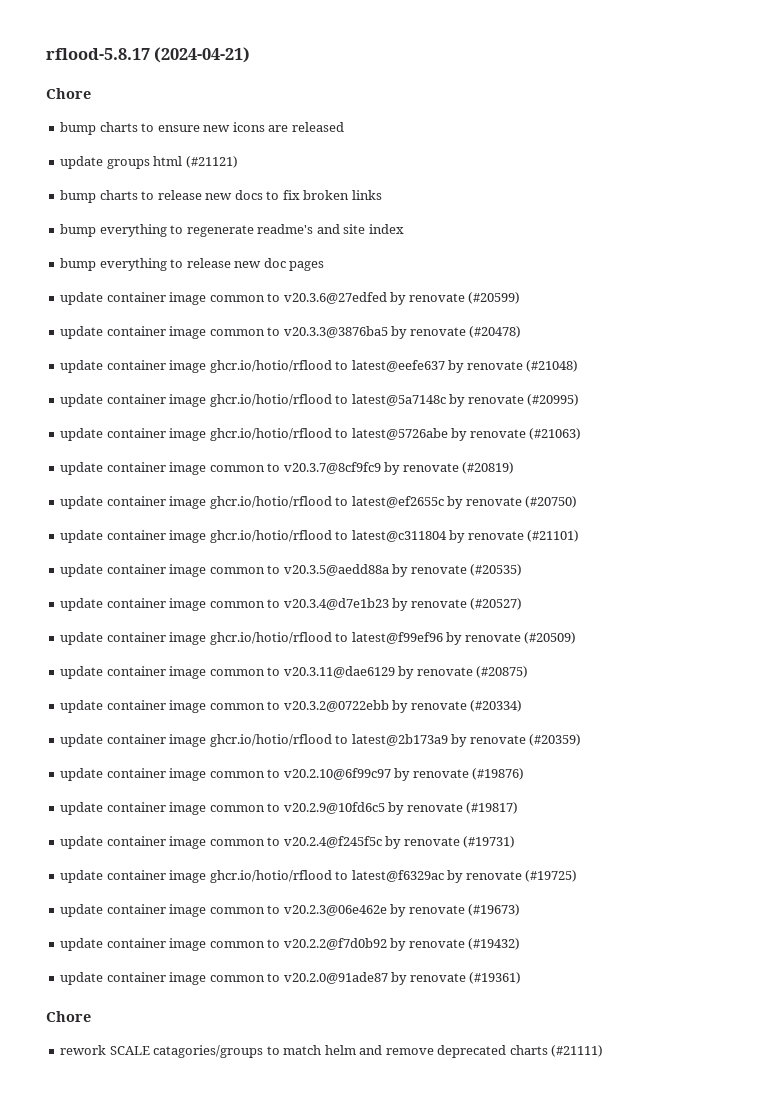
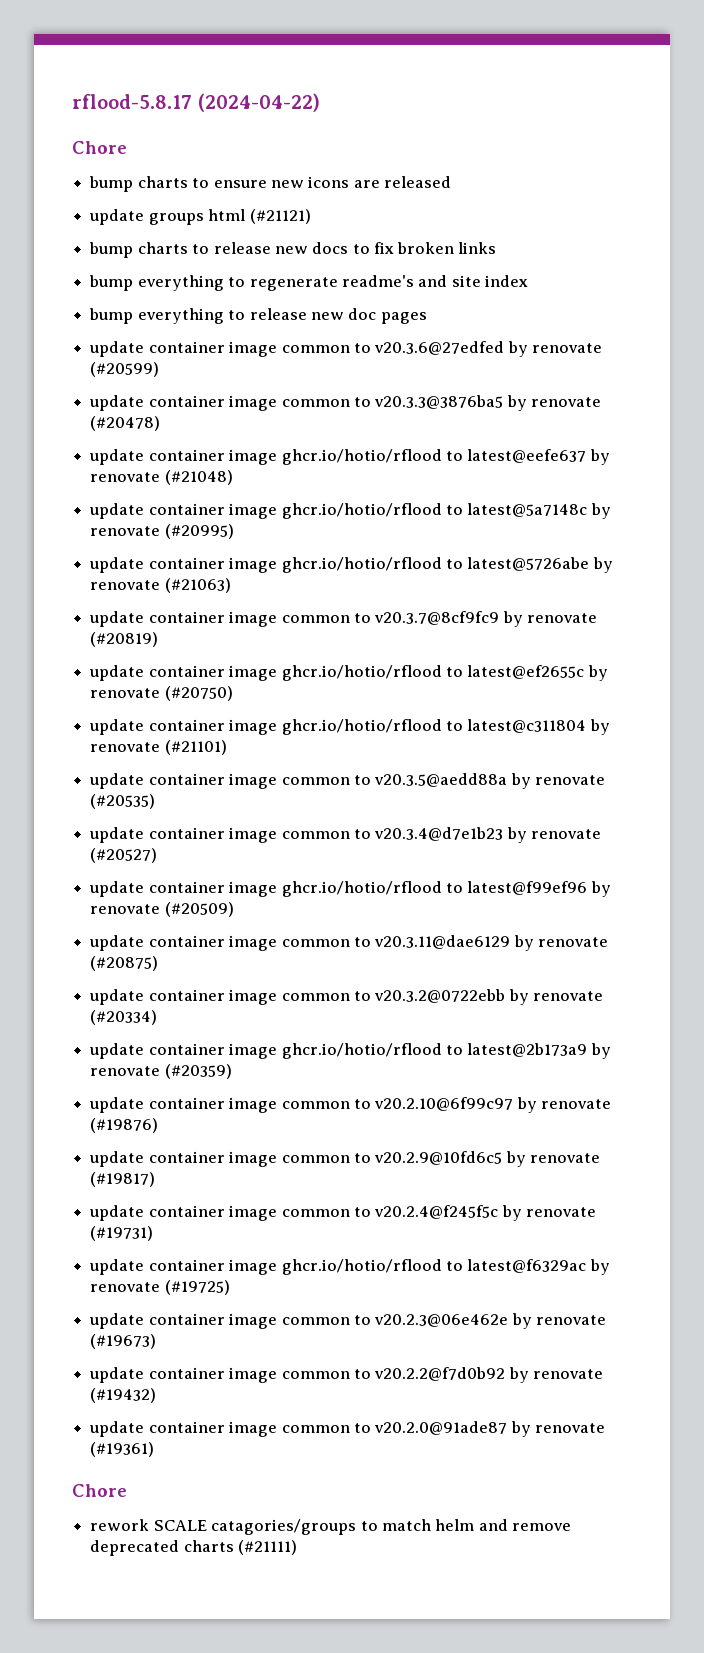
[154,47,251,63] (2024-04-21) -> [197,93,320,112] (2024-04-22)

